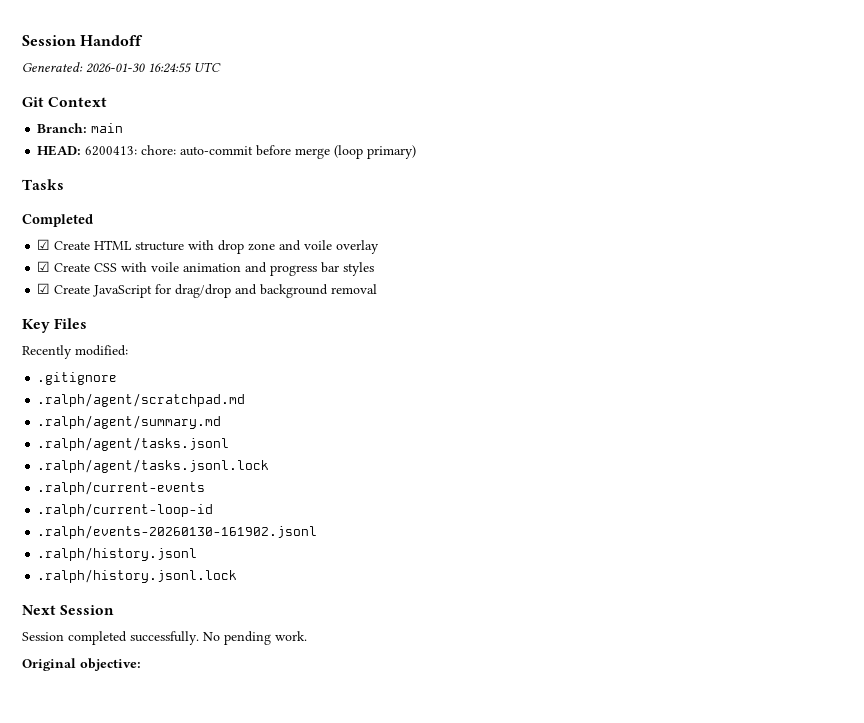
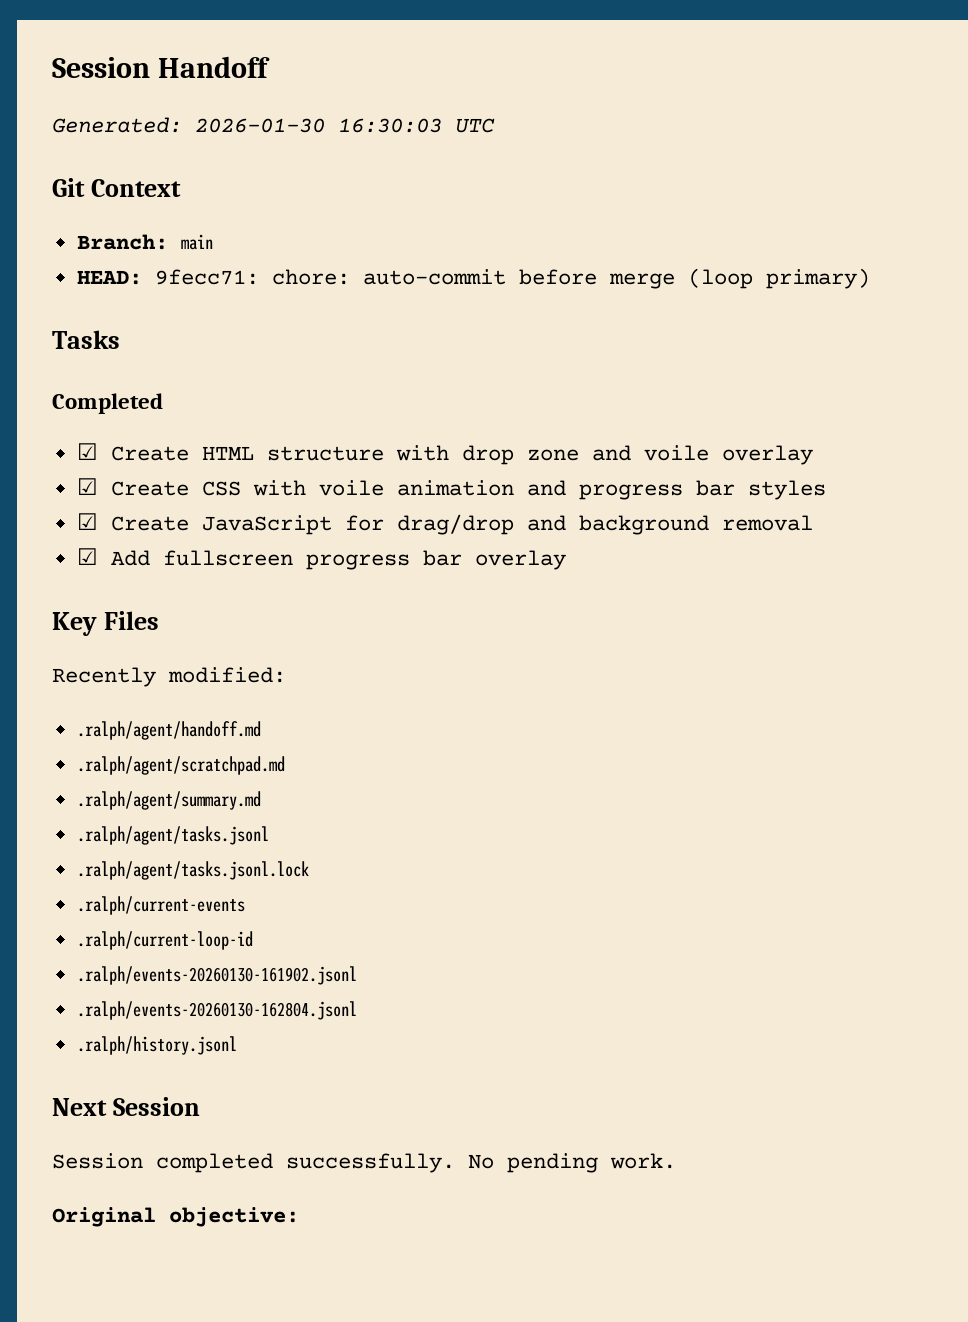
[148,63,191,73] 16:24:55 -> [338,118,442,133] 16:30:03
[85,146,138,156] 6200413: -> [154,269,259,285] 9fecc71:
(378, 289) none -> [76,548,566,570] // ☑ Add fullscreen progress bar overlay
[37,372,118,385] .gitignore -> [76,721,261,740] .ralph/agent/handoff.md
(318, 532) none -> [76,1001,357,1020] // .ralph/events-20260130-162804.jsonl
[37,569,238,583] // .ralph/history.jsonl.lock -> (237, 1045) none

